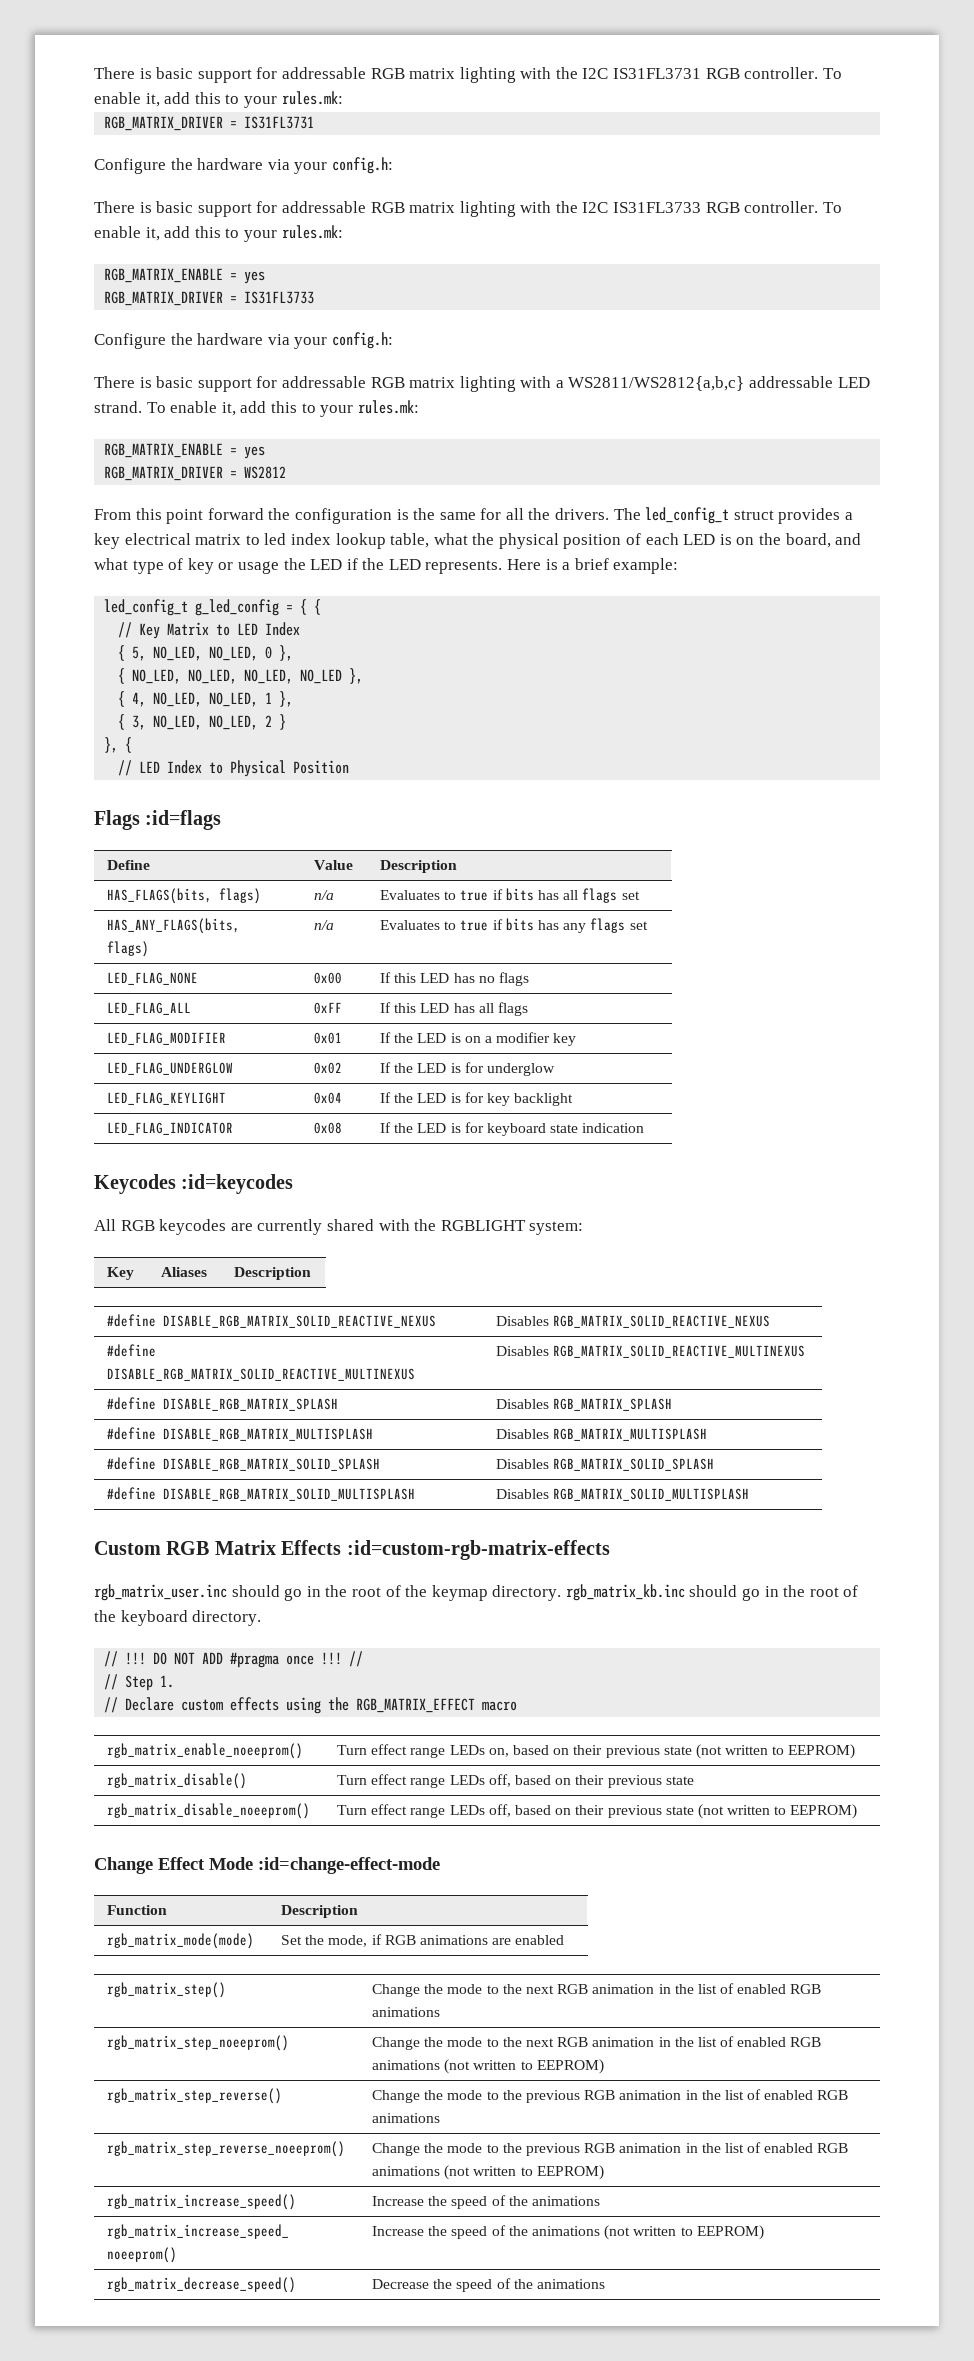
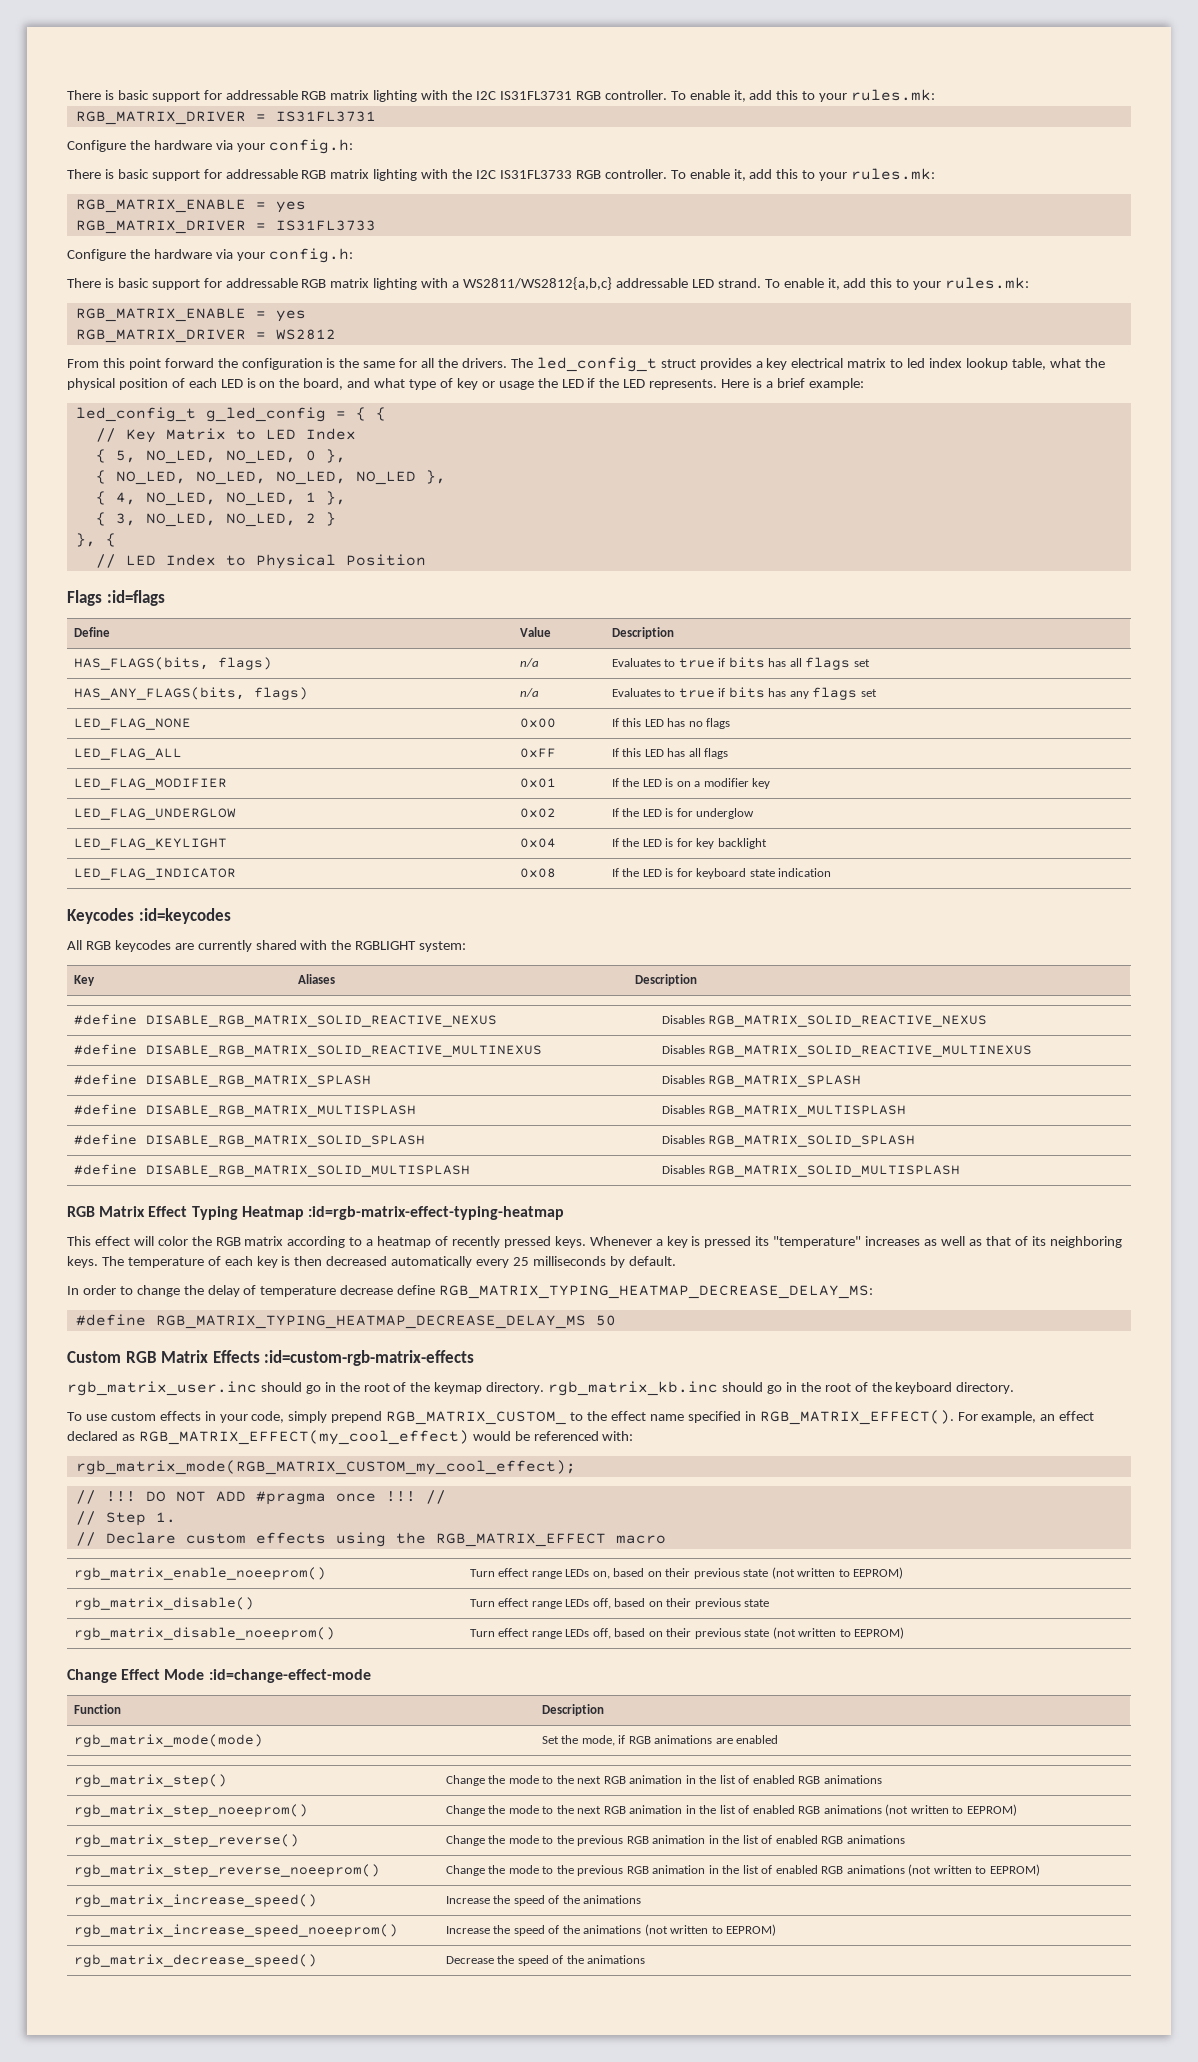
(750, 1494) none -> [67,1206,564,1220] [67,1236,1122,1248] [67,1256,676,1268] [67,1285,874,1299] [75,1314,616,1329] // RGB Matrix Effect Typing Heatmap :id=rgb-matrix-effect-typing-heatmap // This effect will color the RGB matrix according to a heatmap of recently pressed keys. Whenever a key is pressed its "temperature" increases as well as that of its neighboring keys. The temperature of each key is then decreased automatically every 25 milliseconds by default. // In order to change the delay of temperature decrease define RGB_MATRIX_TYPING_HEATMAP_DECREASE_DELAY_MS: // #define RGB_MATRIX_TYPING_HEATMAP_DECREASE_DELAY_MS 50
(262, 1618) none -> [67,1410,1095,1425] [67,1430,634,1445] [75,1460,576,1475] // To use custom effects in your code, simply prepend RGB_MATRIX_CUSTOM_ to the effect name specified in RGB_MATRIX_EFFECT(). For example, an effect declared as RGB_MATRIX_EFFECT(my_cool_effect) would be referenced with: // rgb_matrix_mode(RGB_MATRIX_CUSTOM_my_cool_effect);

